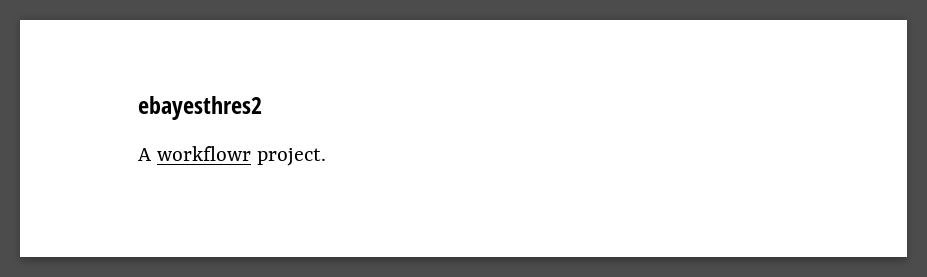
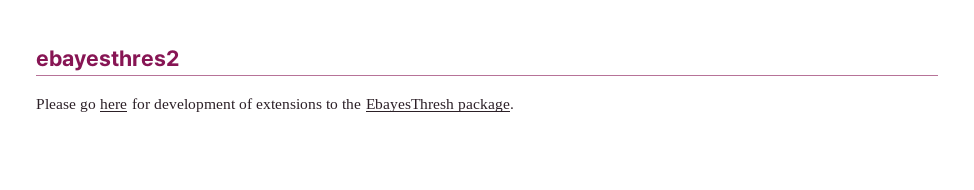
[138,146,327,166] A workflowr project. -> [36,98,514,112] Please go here for development of extensions to the EbayesThresh package.

